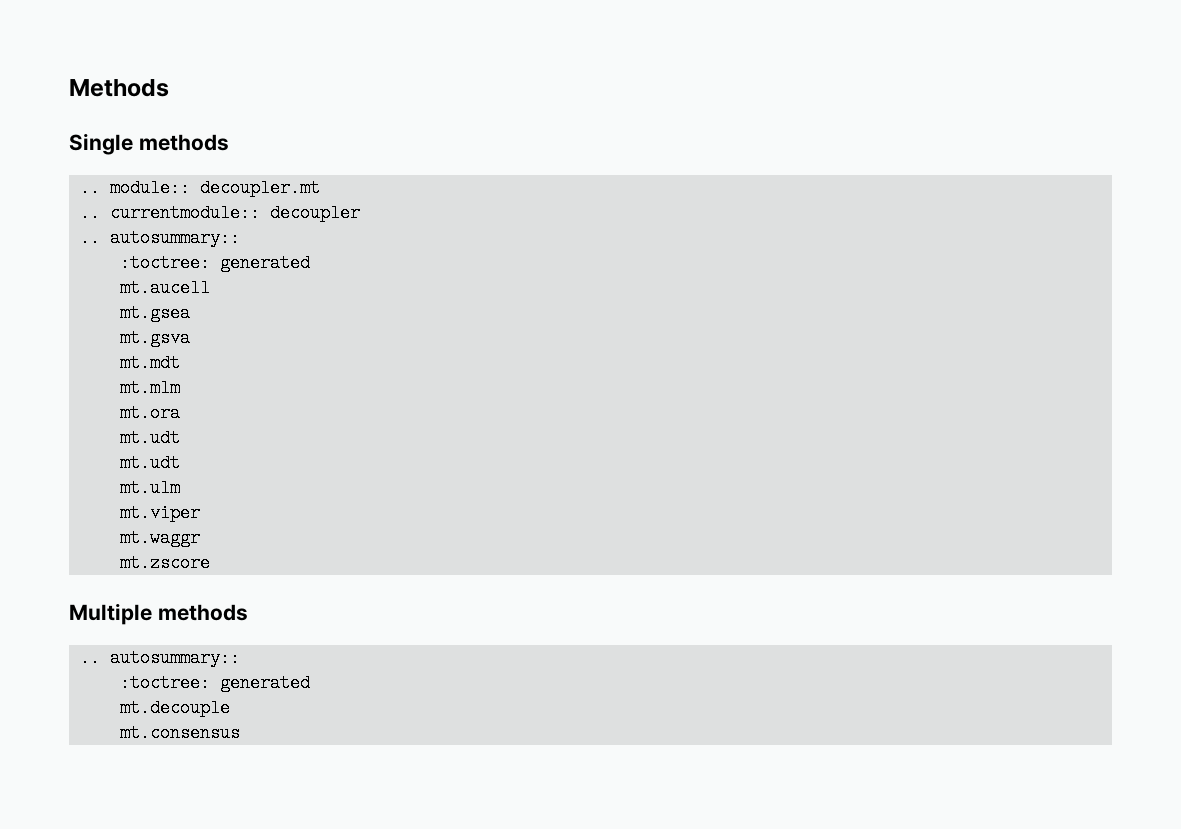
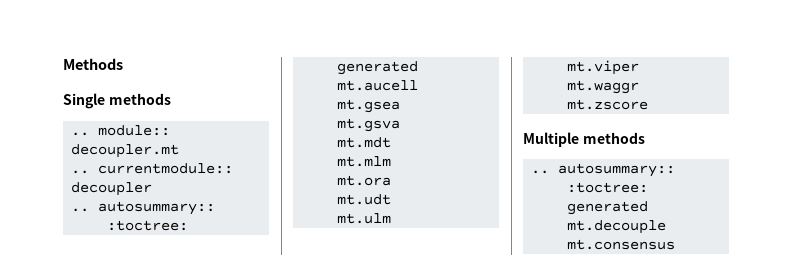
[119,454,180,472] // mt.udt -> (391, 199) none

